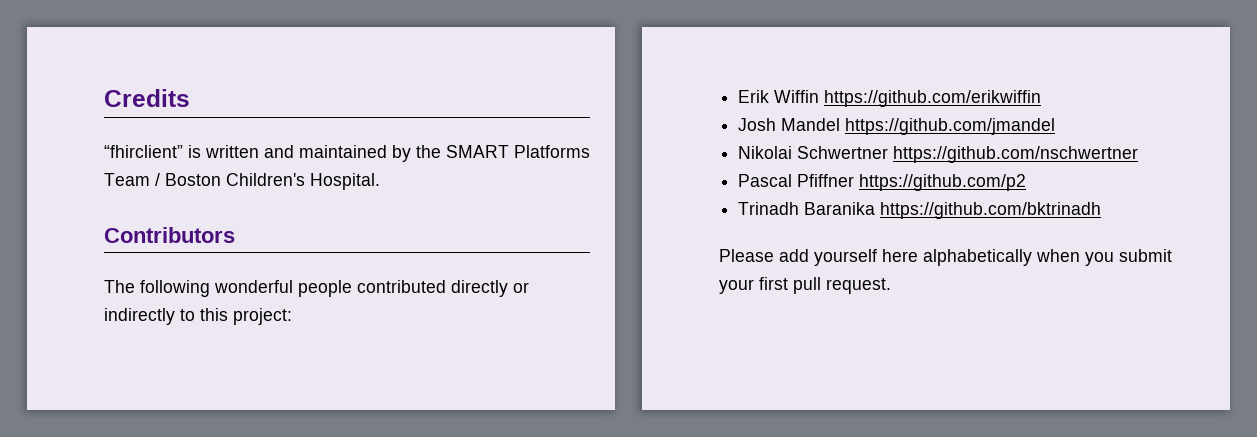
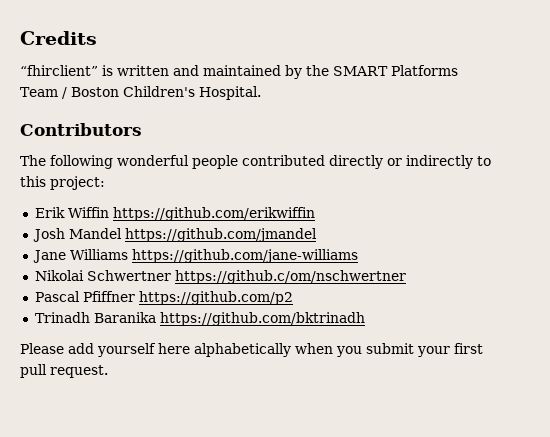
(1056, 126) none -> [32,249,358,263] // Jane Williams https://github.com/jane-williams
[893,146,1139,163] https://github.com/nschwertner -> [174,270,406,284] https://github.c/om/nschwertner

